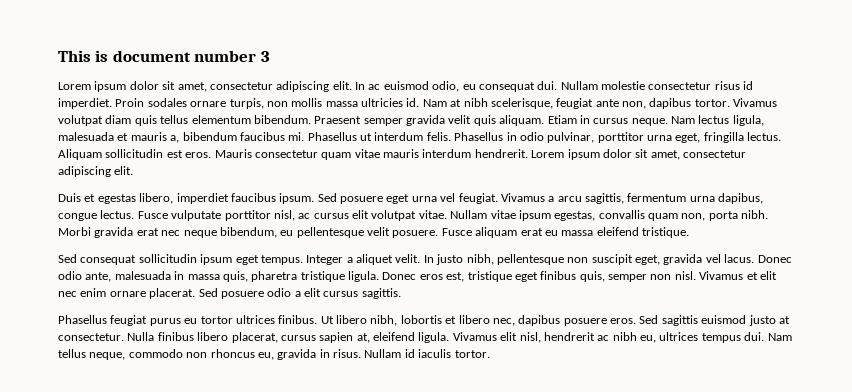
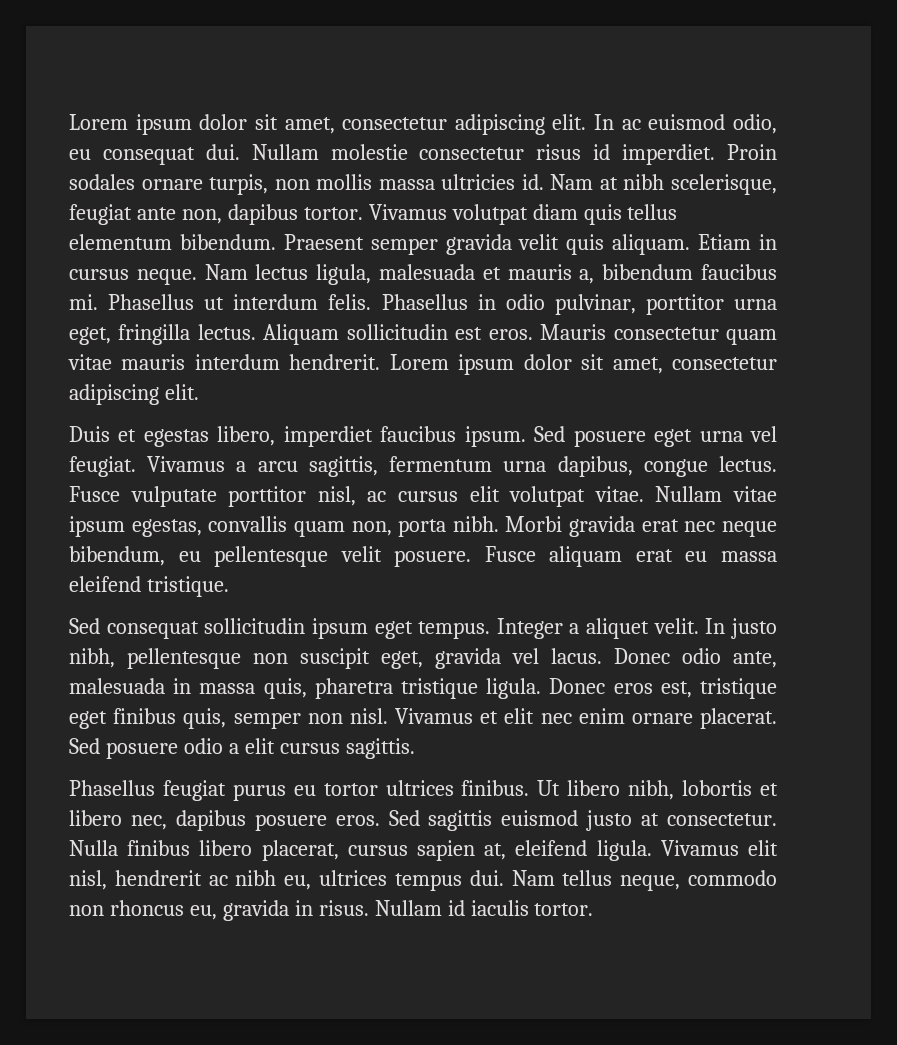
[58,50,270,62] This is document number 3 // -> (69, 122) none

